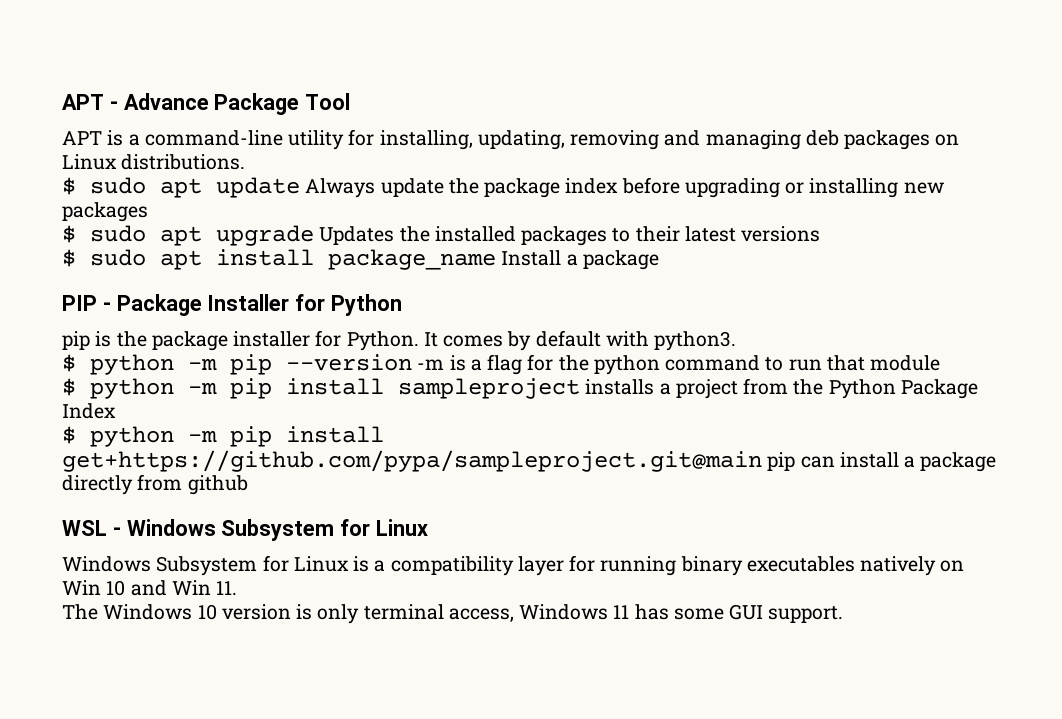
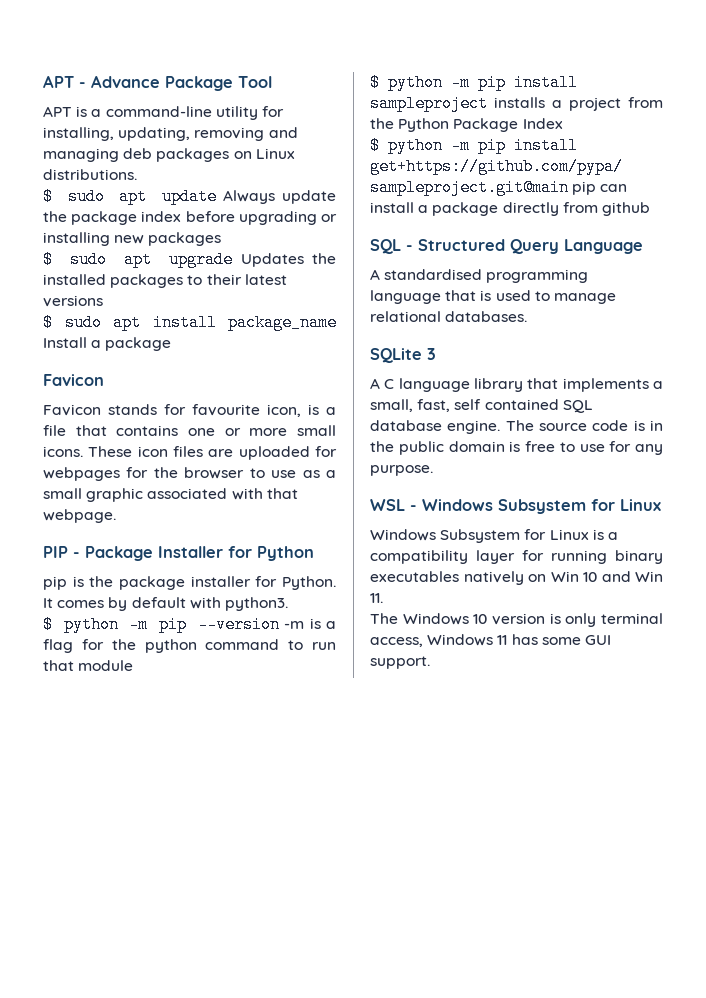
(659, 260) none -> [43,374,104,386] [43,404,336,417] [43,425,336,436] [43,446,337,460] [43,467,336,481] [43,488,298,502] [43,509,116,523] // Favicon // Favicon stands for favourite icon, is a file that contains one or more small icons. These icon files are uploaded for webpages for the browser to use as a small graphic associated with that webpage.
(248, 485) none -> [370,239,643,254] [370,269,589,283] [370,290,616,304] [370,311,528,322] [370,348,436,363] [370,378,663,392] [370,399,593,413] [370,420,663,434] [370,441,663,455] [370,465,433,476] // SQL - Structured Query Language // A standardised programming language that is used to manage relational databases. // SQLite 3 // A C language library that implements a small, fast, self contained SQL database engine. The source code is in the public domain is free to use for any purpose.

